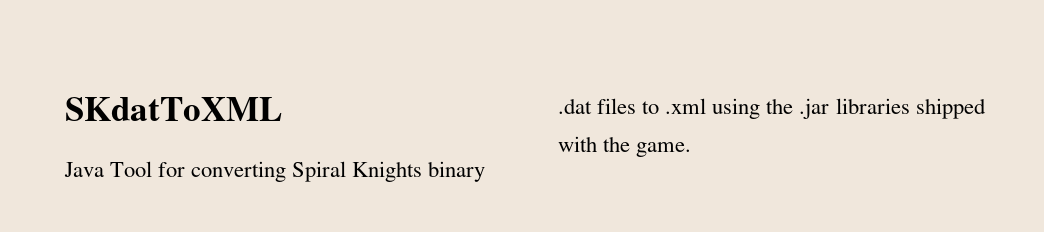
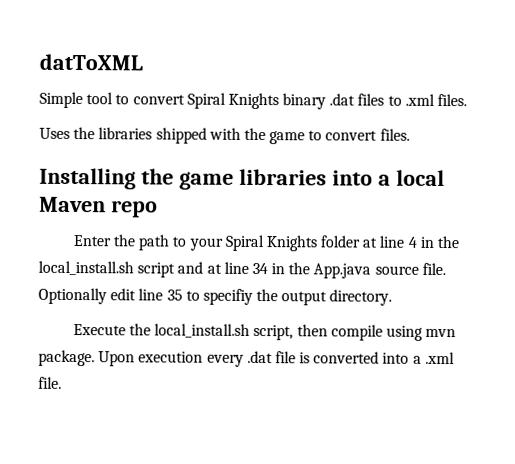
[65,97,282,121] [64,161,287,182] SKdatToXML // Java Tool for converting -> [39,53,143,71] [39,91,185,109] datToXML // Simple tool to convert
[712,98,830,119] using the .jar -> [437,93,468,107] [39,127,96,140] files. // Uses the
[636,142,692,157] game. -> [269,128,410,145] [39,167,445,190] [39,196,158,218] [72,234,459,252] [38,260,446,279] [38,287,393,306] [72,323,457,341] [38,349,455,367] [38,376,62,389] game to convert files. // Installing the game libraries into a local Maven repo // Enter the path to your Spiral Knights folder at line 4 in the local_install.sh script and at line 34 in the App.java source file. Optionally edit line 35 to specifiy the output directory. // Execute the local_install.sh script, then compile using mvn package. Upon execution every .dat file is converted into a .xml file.

